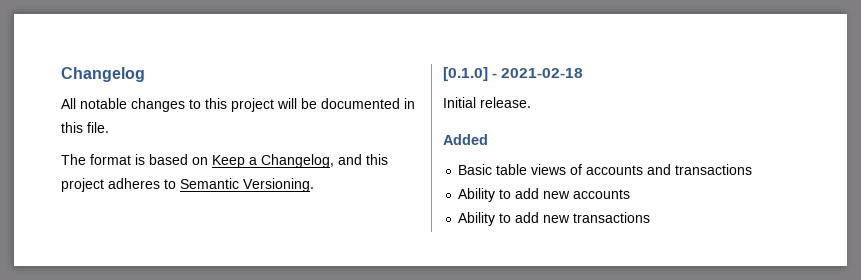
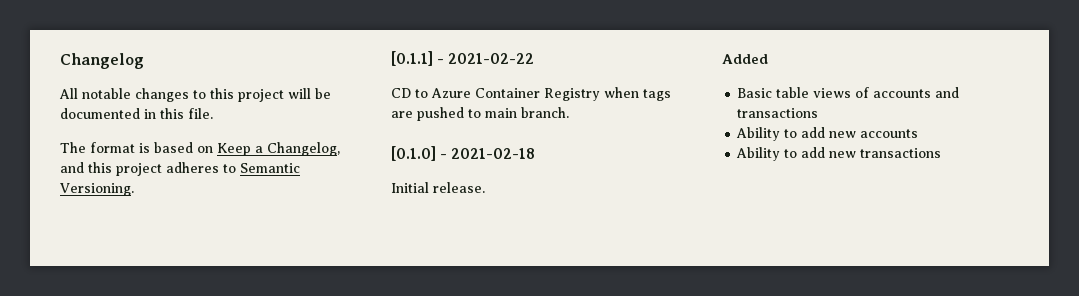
(314, 185) none -> [391,51,535,66] [391,87,671,101] [391,107,569,121] // [0.1.1] - 2021-02-22 // CD to Azure Container Registry when tags are pushed to main branch.

